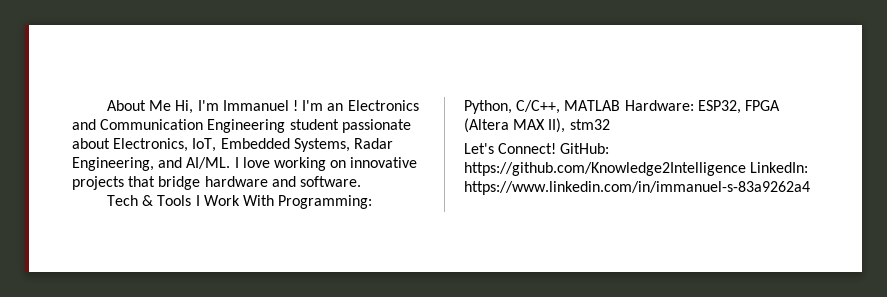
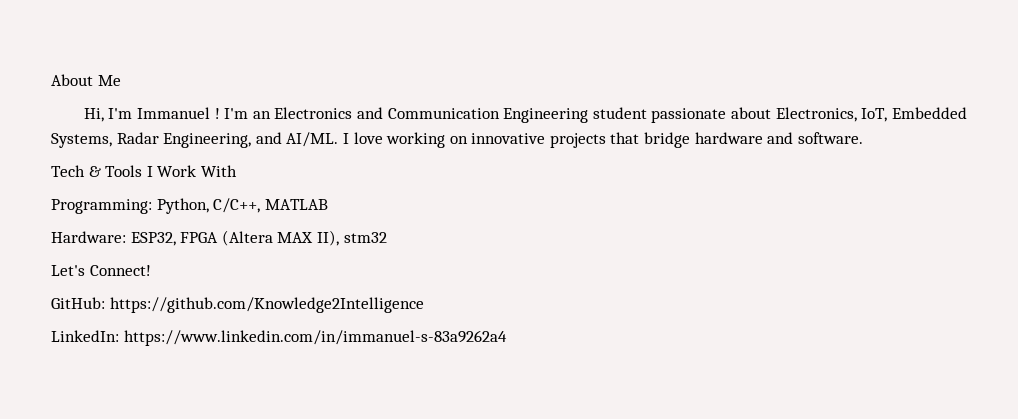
(172, 105) none -> (121, 80) //
(275, 200) none -> (237, 171) //
(621, 105) none -> (328, 204) //
(557, 148) none -> (151, 270) //
(746, 169) none -> (424, 305) //

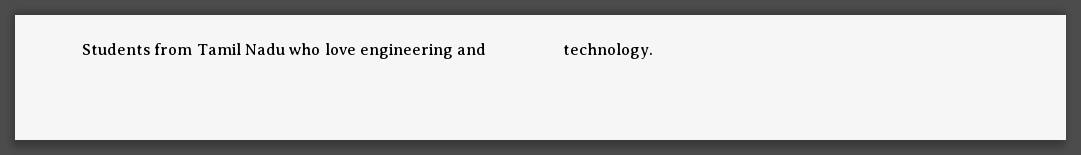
[51,74,121,86] [83,107,967,123] [51,132,863,148] [51,165,237,177] [51,198,328,214] [51,230,387,246] [51,265,151,276] [51,297,424,313] [51,330,507,346] About Me // Hi, I'm Immanuel ! I'm an Electronics and Communication Engineering student passionate about Electronics, IoT, Embedded Systems, Radar Engineering, and AI/ML. I love working on innovative projects that bridge hardware and software. // Tech & Tools I Work With // Programming: Python, C/C++, MATLAB // Hardware: ESP32, FPGA (Altera MAX II), stm32 // Let's Connect! // GitHub: https://github.com/Knowledge2Intelligence // LinkedIn: https://www.linkedin.com/in/immanuel-s-83a9262a4 -> [82,43,653,59] Students from Tamil Nadu who love engineering and technology.

